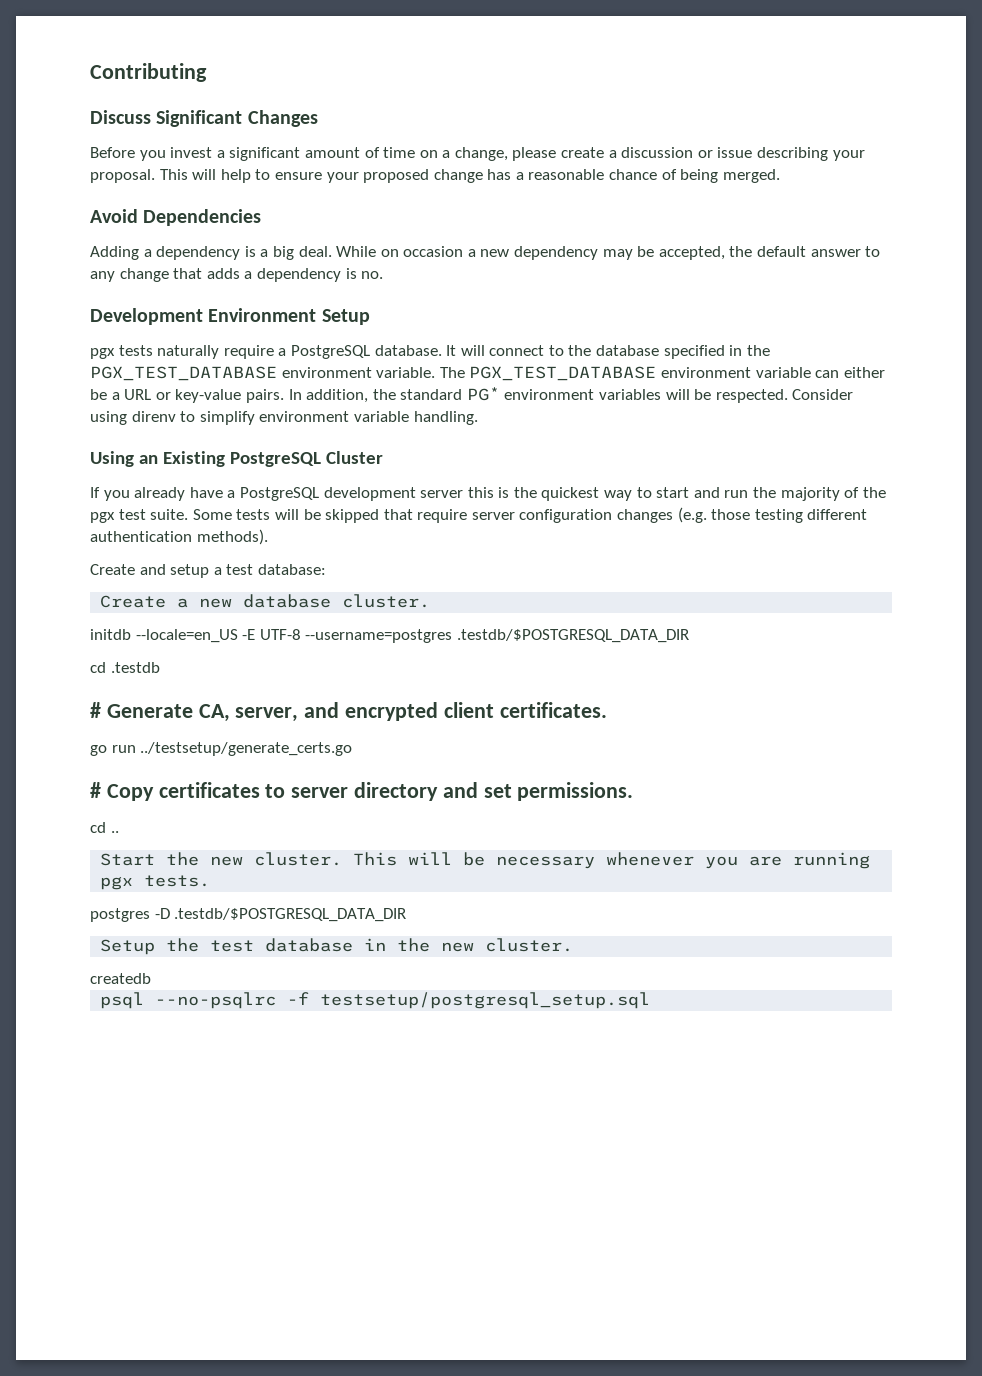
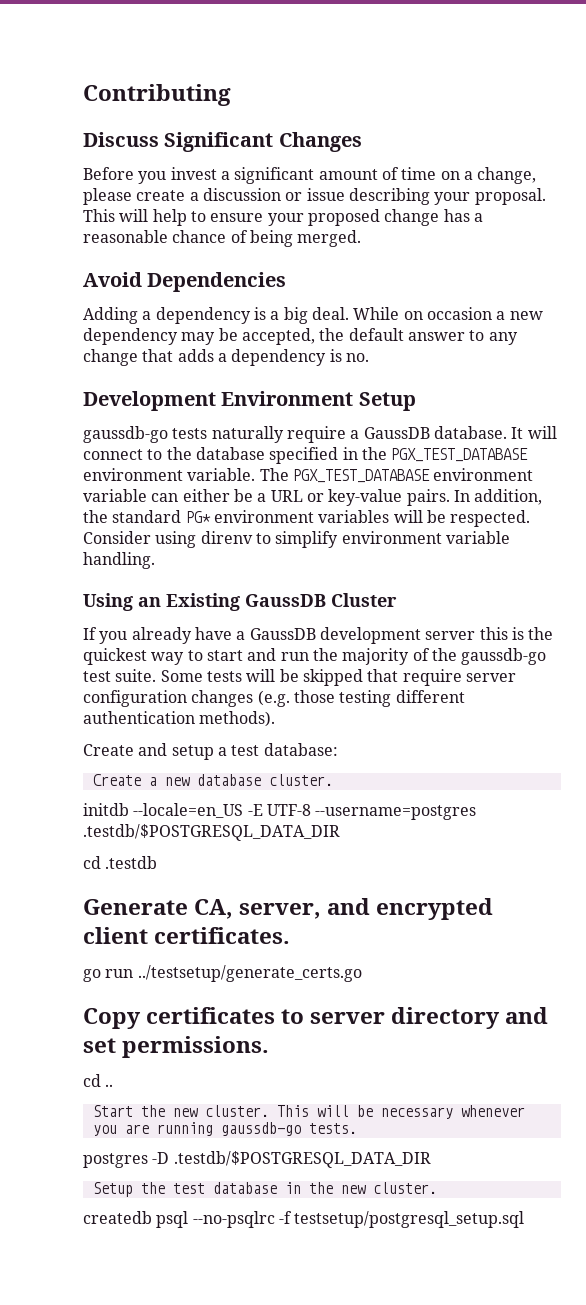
[90,348,115,359] pgx -> [83,426,168,443] gaussdb-go
[290,345,370,359] PostgreSQL -> [363,427,430,439] GaussDB
[229,452,321,467] PostgreSQL -> [245,594,326,607] GaussDB
[239,487,319,501] PostgreSQL -> [249,628,316,640] GaussDB
[90,512,115,523] pgx -> [461,648,547,665] gaussdb-go
[90,702,101,718] # -> (158, 862) none
[90,782,101,798] # -> (362, 973) none
[100,876,134,890] pgx -> [220,1122,301,1136] gaussdb-go
(151, 978) // -> (152, 1217) none

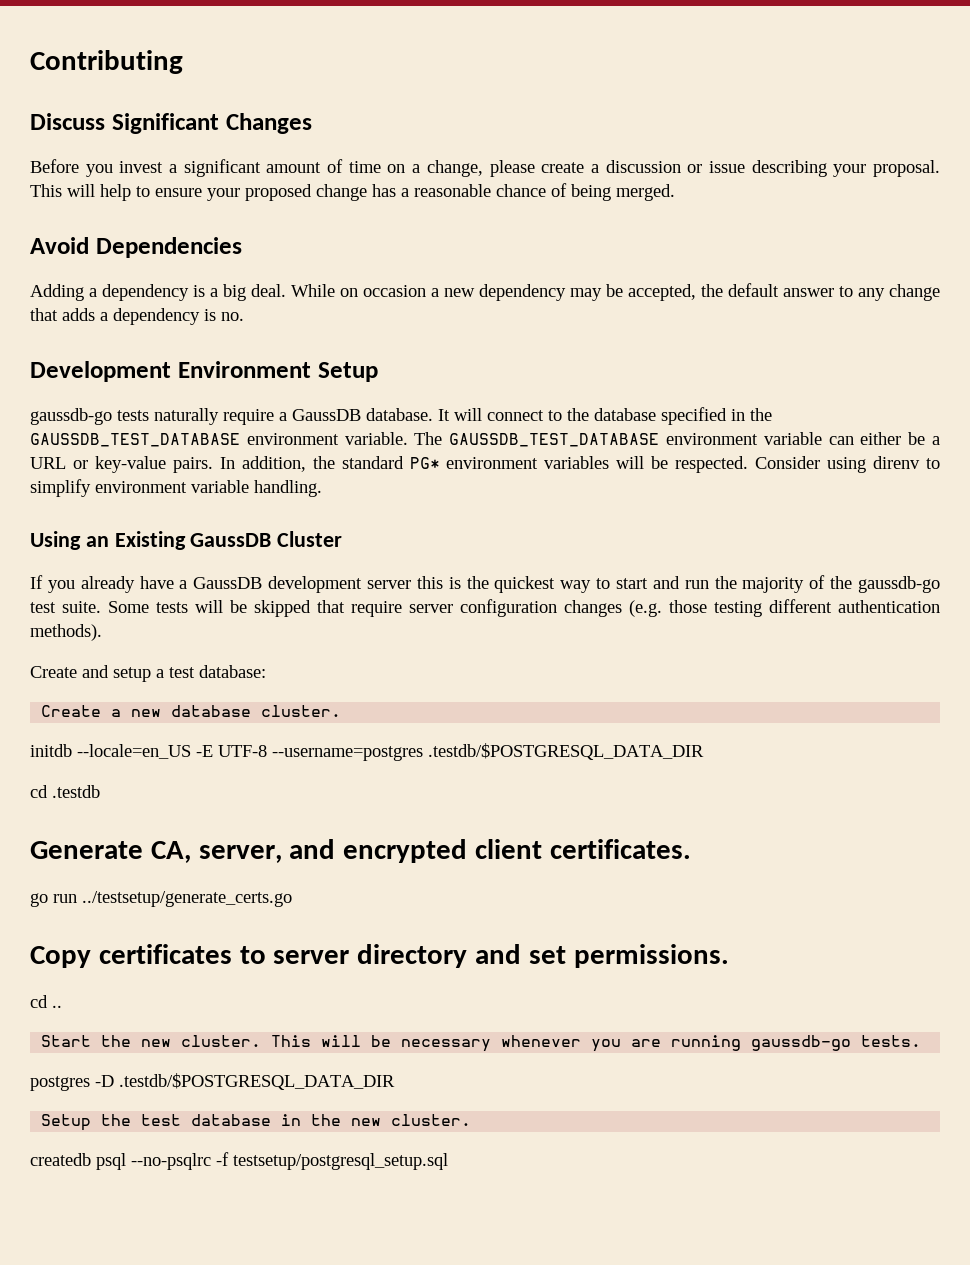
[391,448,529,462] PGX_TEST_DATABASE -> [30,433,240,447] GAUSSDB_TEST_DATABASE
[292,469,430,483] PGX_TEST_DATABASE -> [449,433,660,447] GAUSSDB_TEST_DATABASE

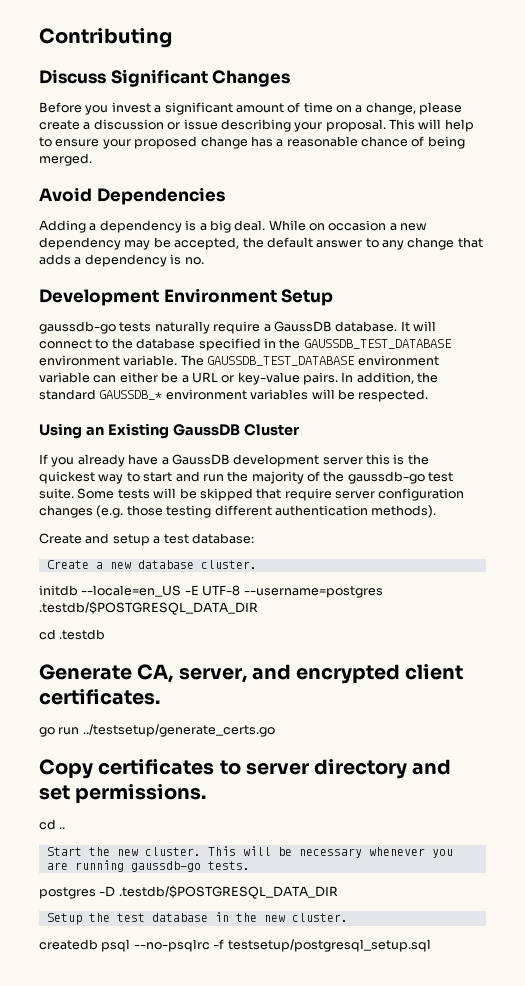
[409,457,440,469] PG* -> [99,390,163,400] GAUSSDB_*
[755,456,941,473] [30,479,322,497] Consider using direnv to simplify environment variable handling. -> (429, 395) none

